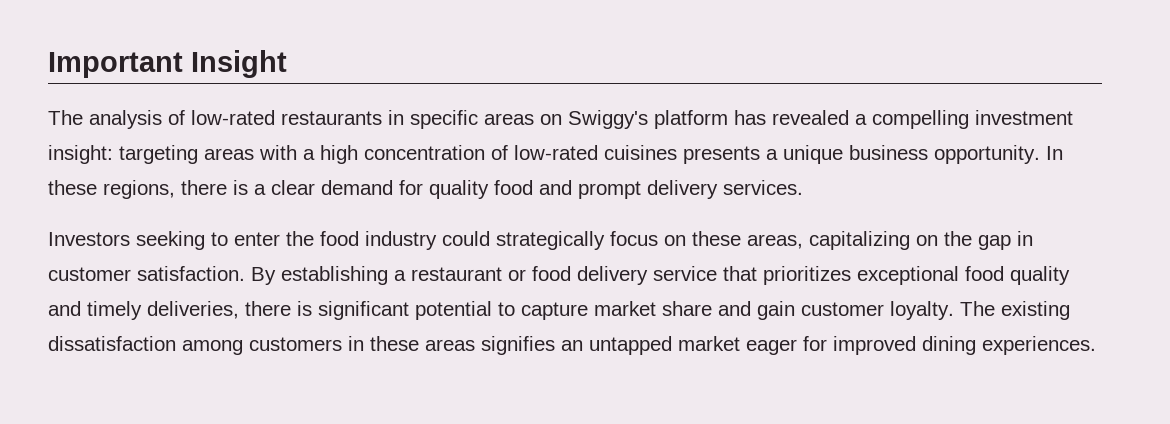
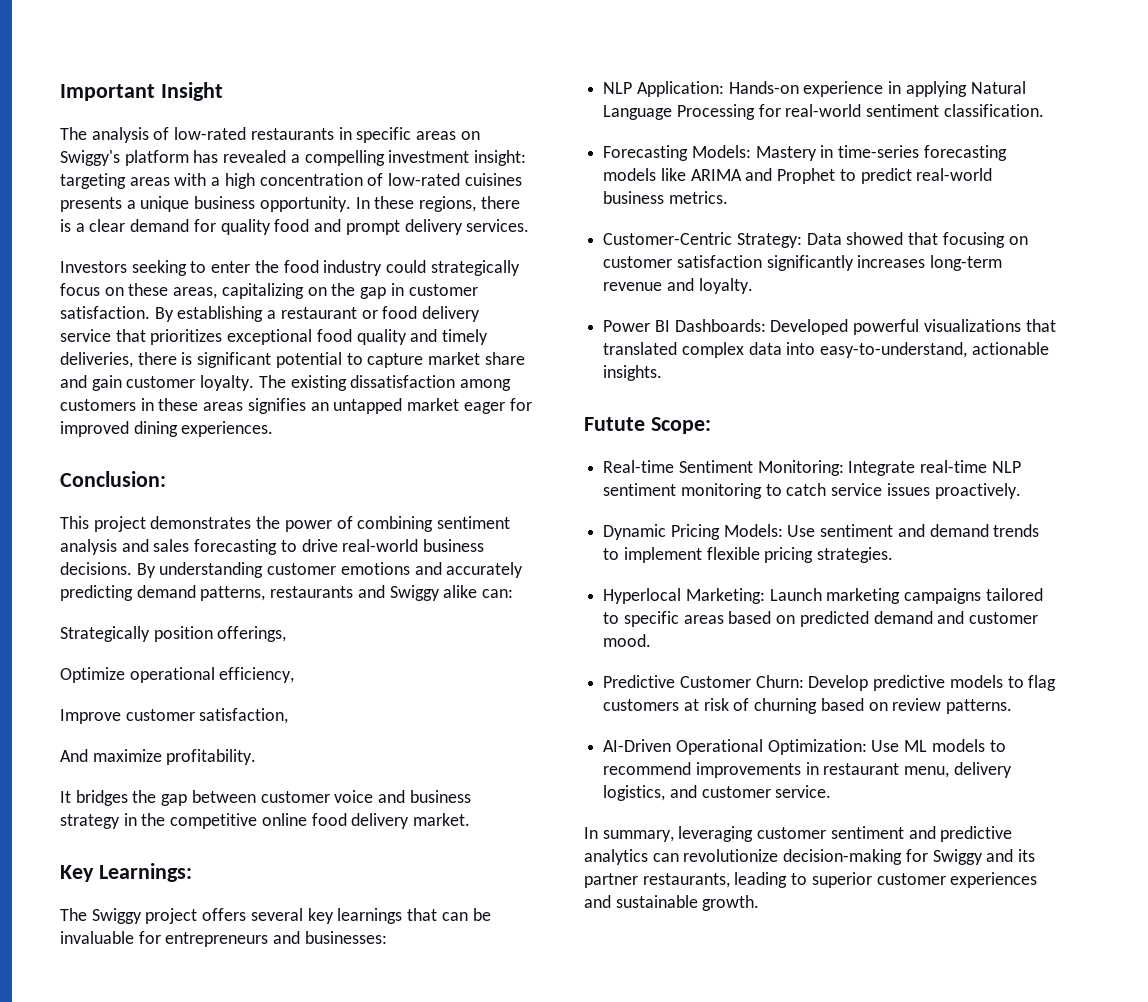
(1096, 345) none -> [60,471,166,487] [60,516,511,532] [60,539,485,555] [60,562,524,578] [60,585,514,601] [60,626,287,642] [60,667,295,683] [60,708,289,724] [60,749,257,765] [60,790,471,806] [60,813,471,829] [60,863,192,882] [60,908,491,924] [60,931,387,947] [603,81,1026,97] [603,104,1044,120] [603,145,1007,161] [603,168,993,184] [603,191,728,204] [603,232,1028,248] [603,255,1003,271] [603,278,753,294] [603,319,1056,335] [603,342,1049,358] [603,365,663,381] [584,417,711,434] [603,460,1021,476] [603,483,1021,499] [603,524,1040,540] [603,547,894,563] [603,588,1043,604] [603,611,1039,627] [603,634,652,647] [603,675,1057,691] [603,698,1013,714] [603,739,1006,755] [603,762,1012,778] [603,785,832,801] [584,826,1013,842] [584,849,1036,865] [584,872,1038,888] [584,895,760,911] // Conclusion: // This project demonstrates the power of combining sentiment analysis and sales forecasting to drive real-world business decisions. By understanding customer emotions and accurately predicting demand patterns, restaurants and Swiggy alike can: // Strategically position offerings, // Optimize operational efficiency, // Improve customer satisfaction, // And maximize profitability. // It bridges the gap between customer voice and business strategy in the competitive online food delivery market. // Key Learnings: // The Swiggy project offers several key learnings that can be invaluable for entrepreneurs and businesses: // NLP Application: Hands-on experience in applying Natural Language Processing for real-world sentiment classification. // Forecasting Models: Mastery in time-series forecasting models like ARIMA and Prophet to predict real-world business metrics. // Customer-Centric Strategy: Data showed that focusing on customer satisfaction significantly increases long-term revenue and loyalty. // Power BI Dashboards: Developed powerful visualizations that translated complex data into easy-to-understand, actionable insights. // Futute Scope: // Real-time Sentiment Monitoring: Integrate real-time NLP sentiment monitoring to catch service issues proactively. // Dynamic Pricing Models: Use sentiment and demand trends to implement flexible pricing strategies. // Hyperlocal Marketing: Launch marketing campaigns tailored to specific areas based on predicted demand and customer mood. // Predictive Customer Churn: Develop predictive models to flag customers at risk of churning based on review patterns. // AI-Driven Operational Optimization: Use ML models to recommend improvements in restaurant menu, delivery logistics, and customer service. // In summary, leveraging customer sentiment and predictive analytics can revolutionize decision-making for Swiggy and its partner restaurants, leading to superior customer experiences and sustainable growth.

